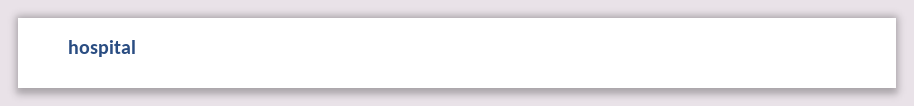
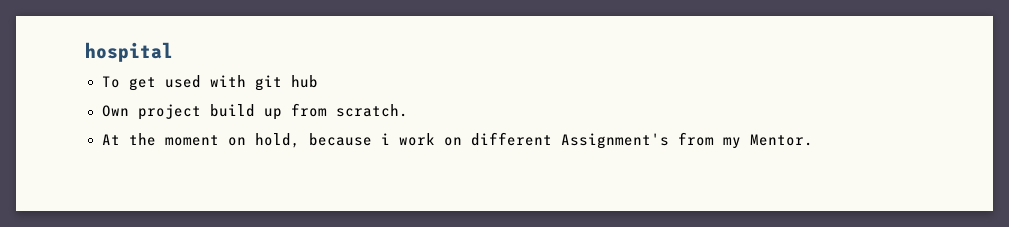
(136, 48) none -> [101,75,318,91] [101,103,408,120] [101,132,813,149] // To get used with git hub // Own project build up from scratch. // At the moment on hold, because i work on different Assignment's from my Mentor.

